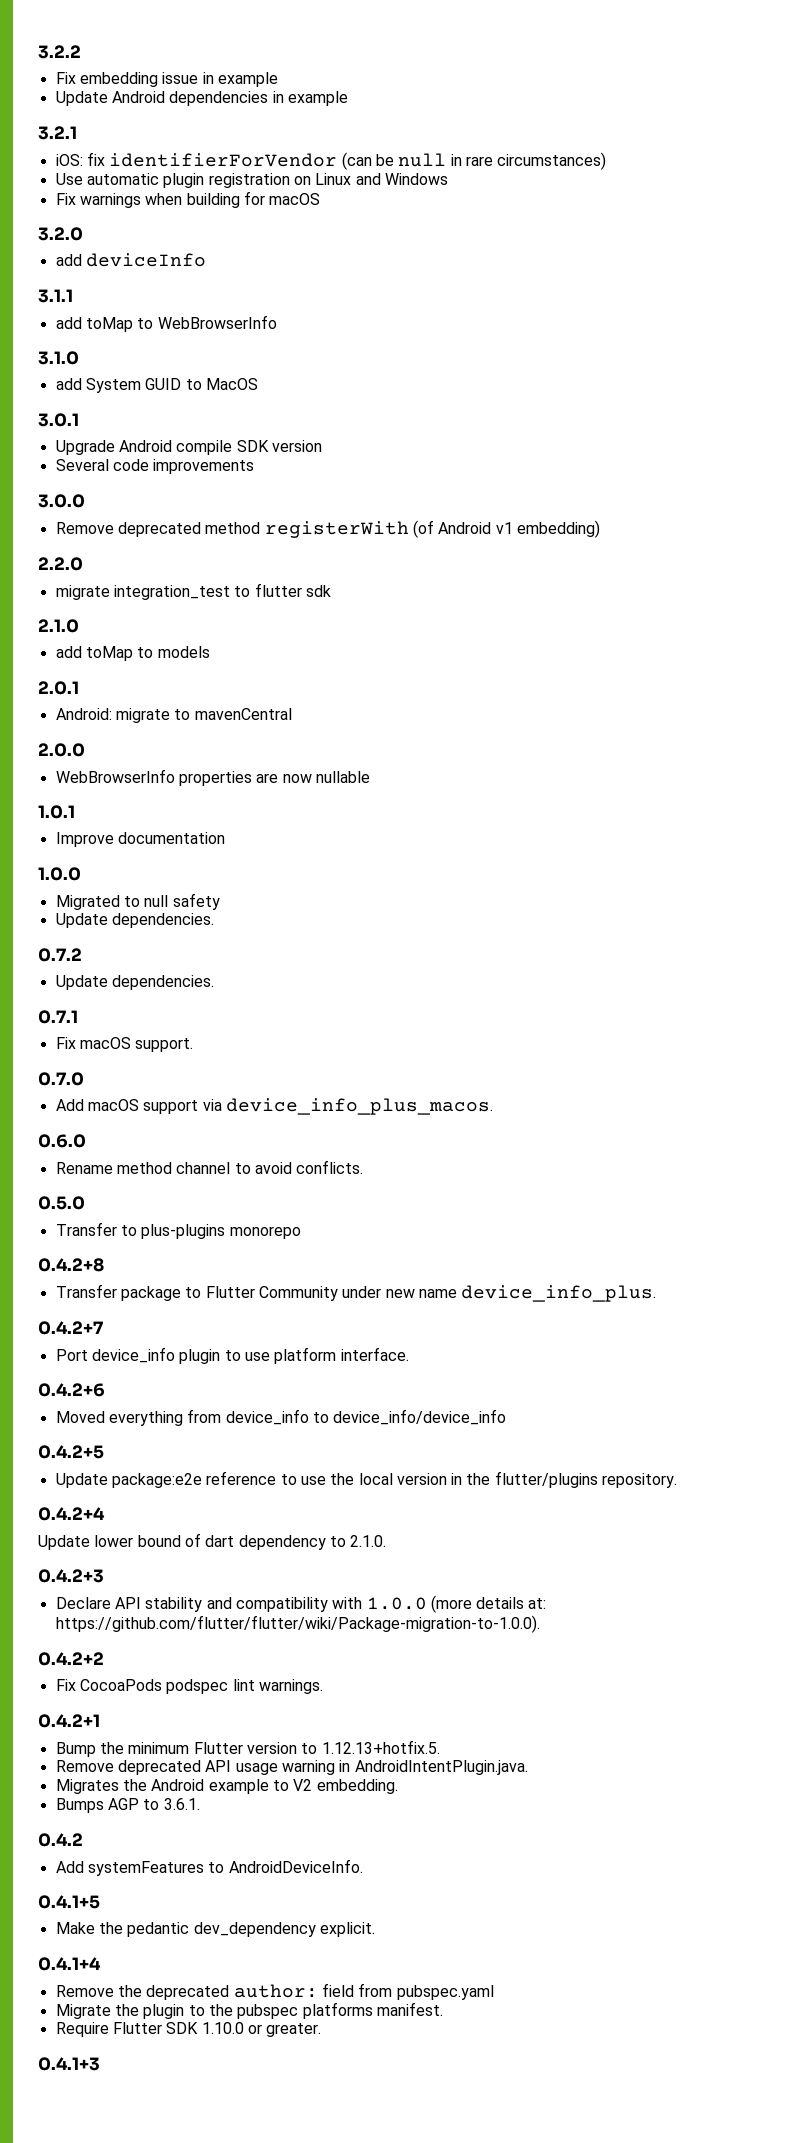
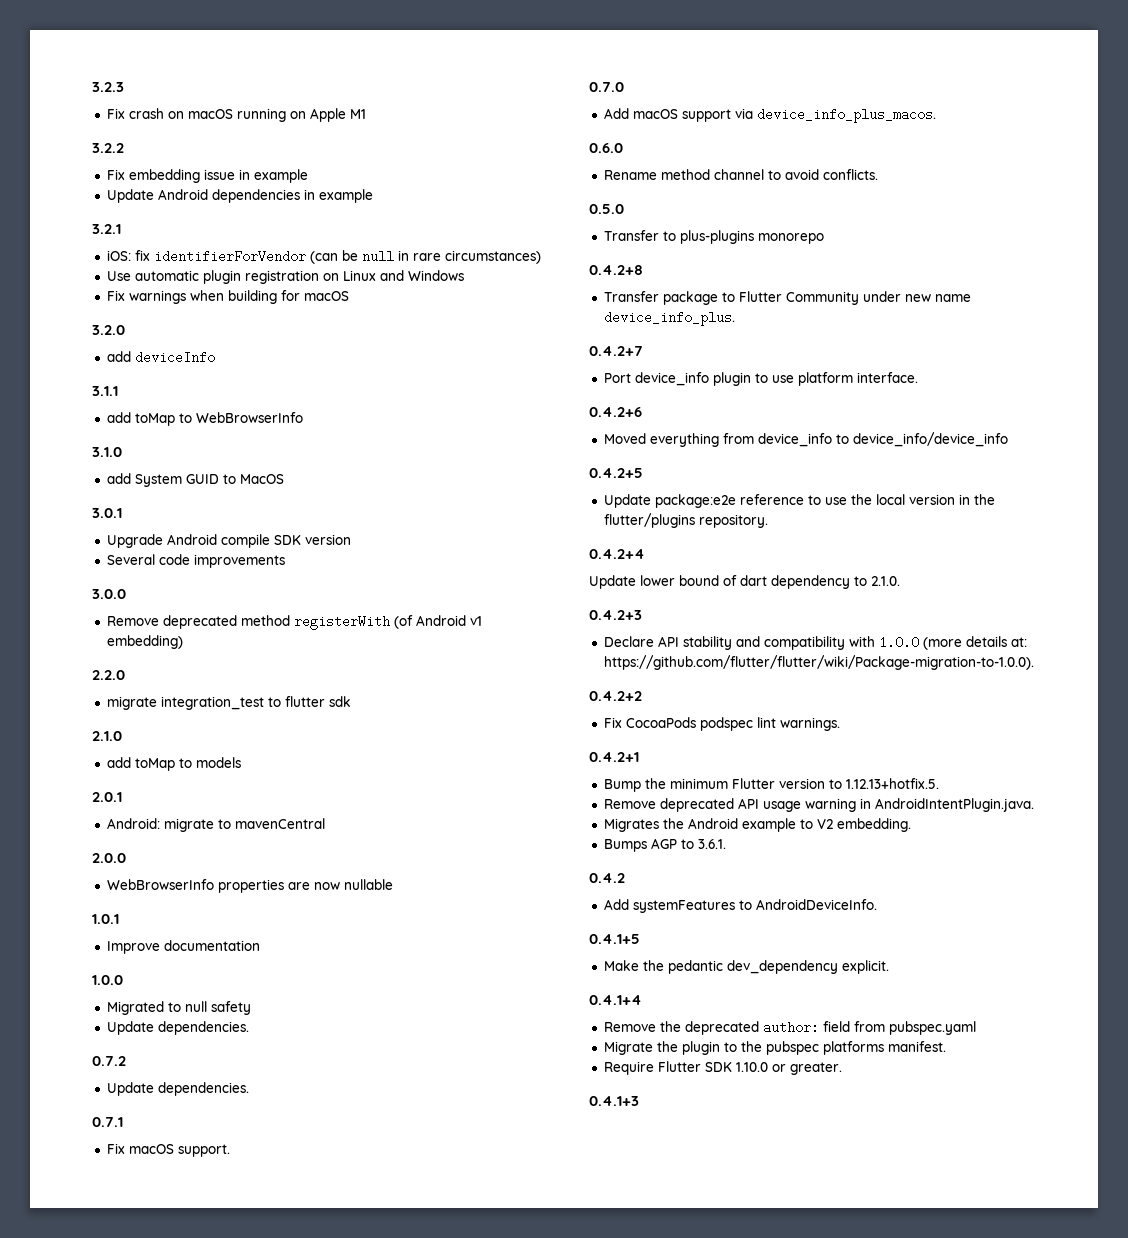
(38, 52) none -> [92,82,124,92] [106,108,366,122] 3.2.3 // Fix crash on macOS running on Apple M1 //

